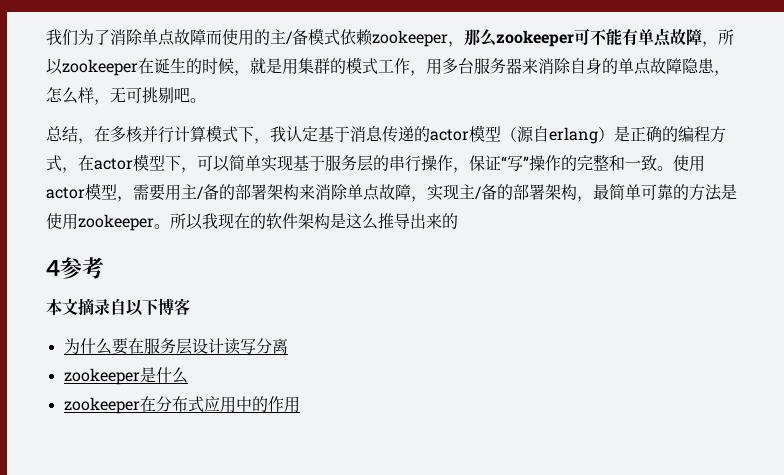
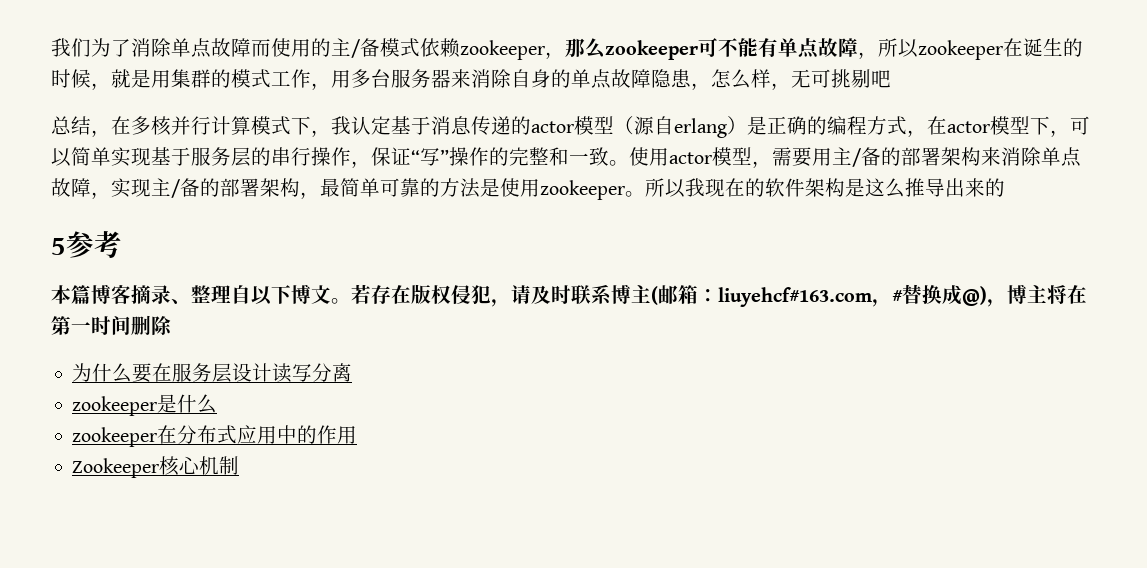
[190,98,206,103] 。 -> (891, 79) none
[46,260,60,276] 4 -> [51,238,66,255] 5
[62,298,190,316] 文摘录自以下博客 -> [71,284,1087,307] [51,315,172,336] 篇博客摘录、整理自以下博文。若存在版权侵犯，请及时联系博主(邮箱：liuyehcf#163.com，#替换成@)，博主将在第一时间删除
(300, 404) none -> [72,456,240,478] // Zookeeper核心机制

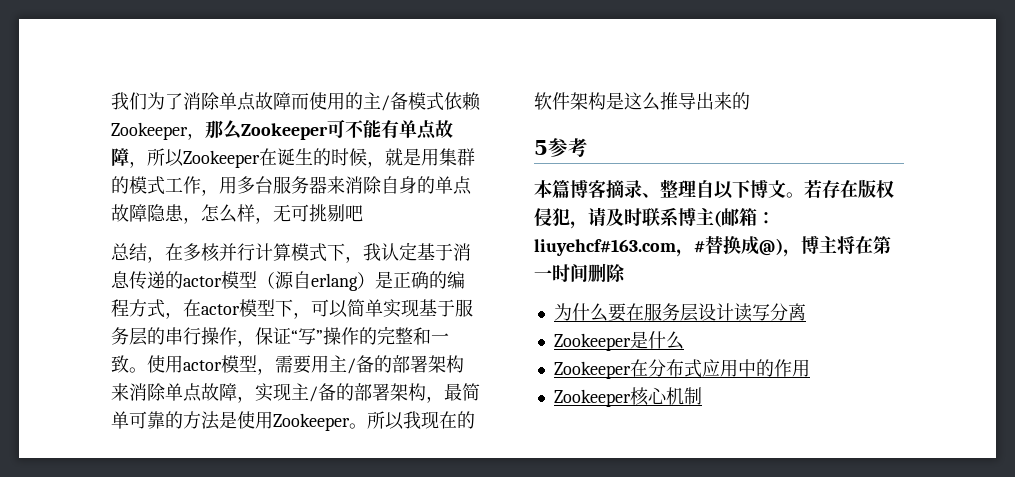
[460,38,698,60] zookeeper，那么zookeeper -> [111,120,328,140] Zookeeper，那么Zookeeper
[918,40,1003,60] zookeeper -> [183,150,260,168] Zookeeper
[540,180,625,200] zookeeper -> [273,413,350,431] Zookeeper
[72,396,158,416] zookeeper -> [553,333,631,351] Zookeeper
[72,427,158,447] zookeeper -> [553,361,631,379] Zookeeper

